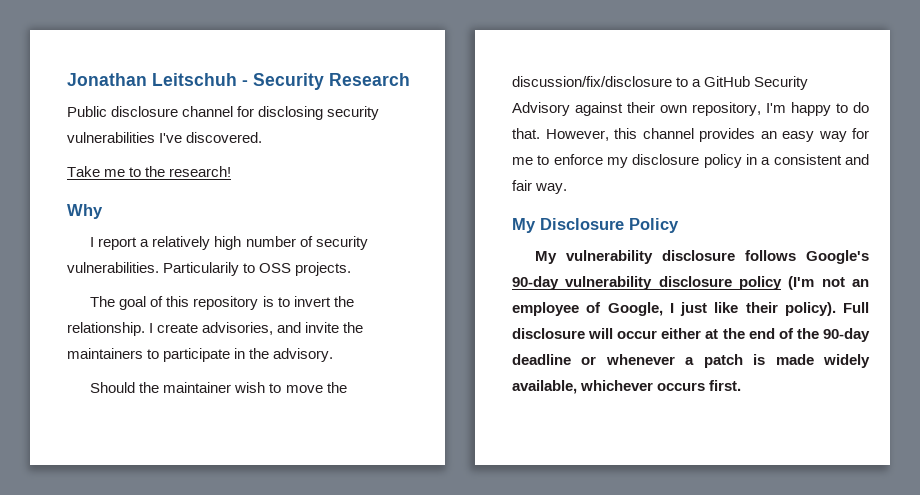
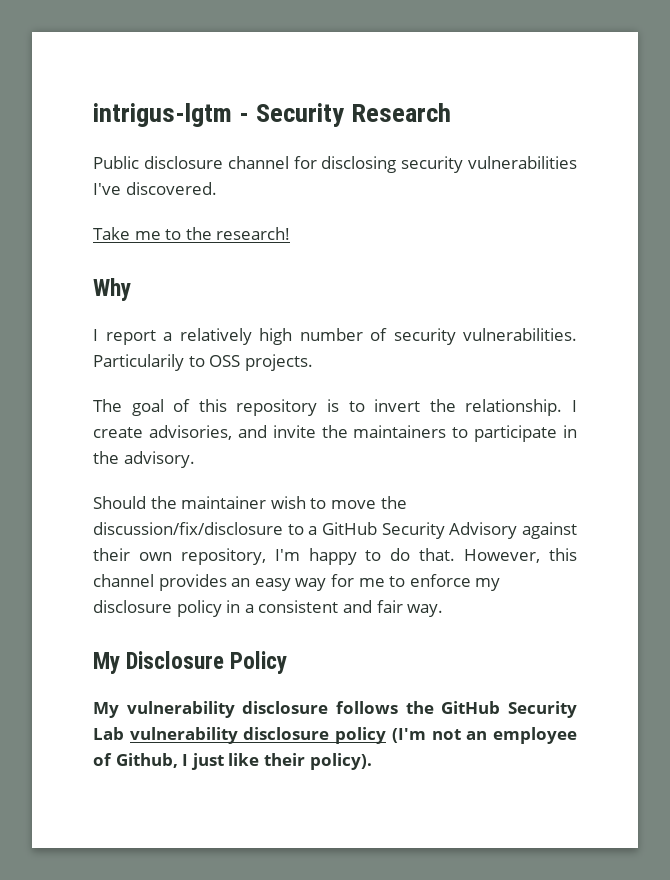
[67,73,237,86] Jonathan Leitschuh -> [93,103,232,127] intrigus-lgtm
[806,250,869,264] [512,276,559,290] Google's 90-day -> [405,701,577,718] [93,727,124,740] the GitHub Security Lab
[607,302,663,316] Google, -> [115,753,178,768] Github,
[843,302,869,313] [512,328,870,342] [512,354,870,368] [512,380,742,394] Full disclosure will occur either at the end of the 90-day deadline or whenever a patch is made widely available, whichever occurs first. -> (372, 761) none

